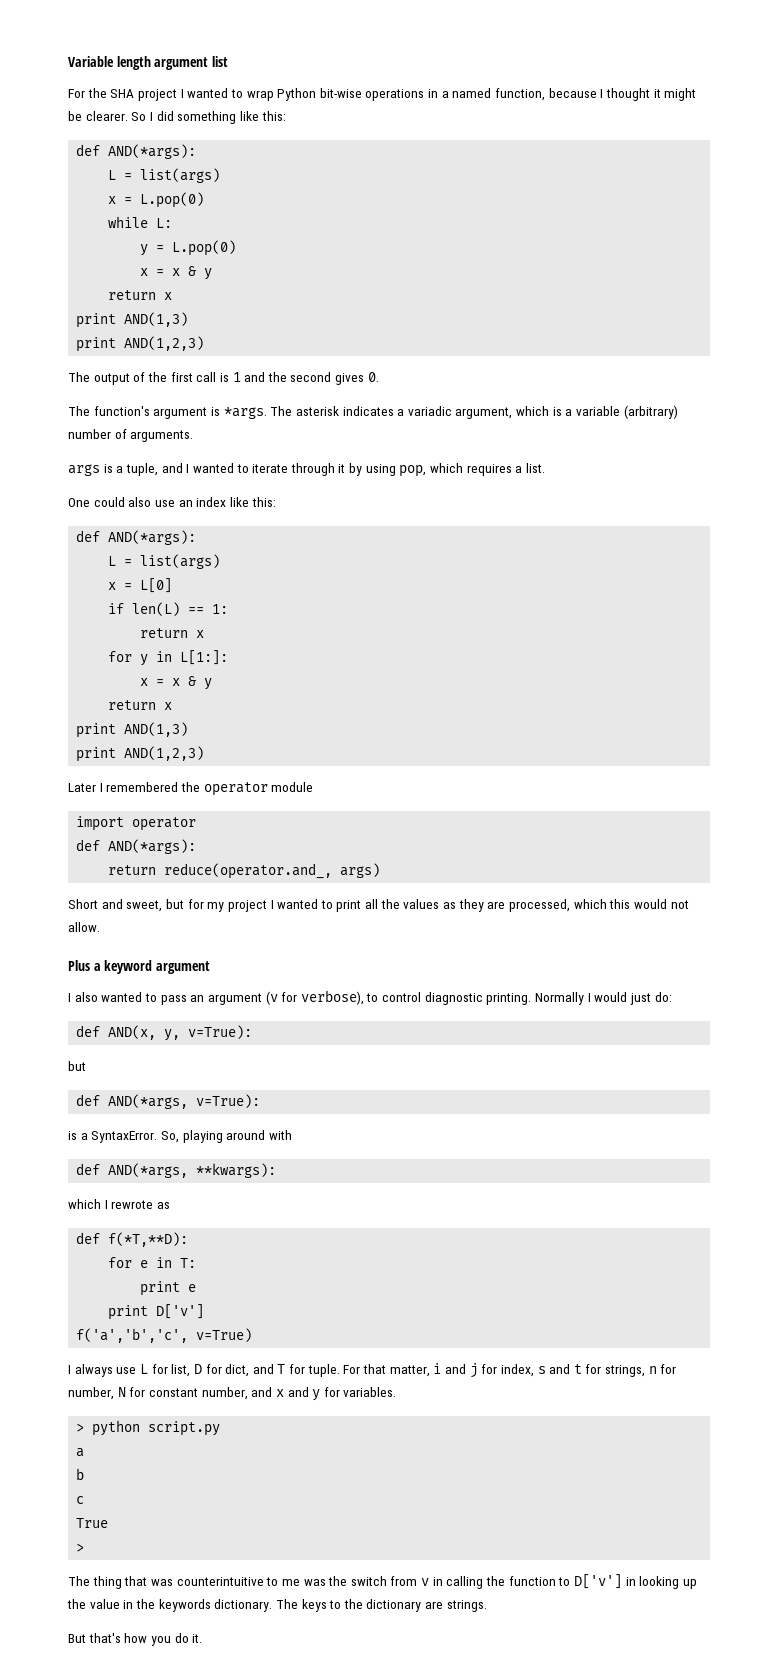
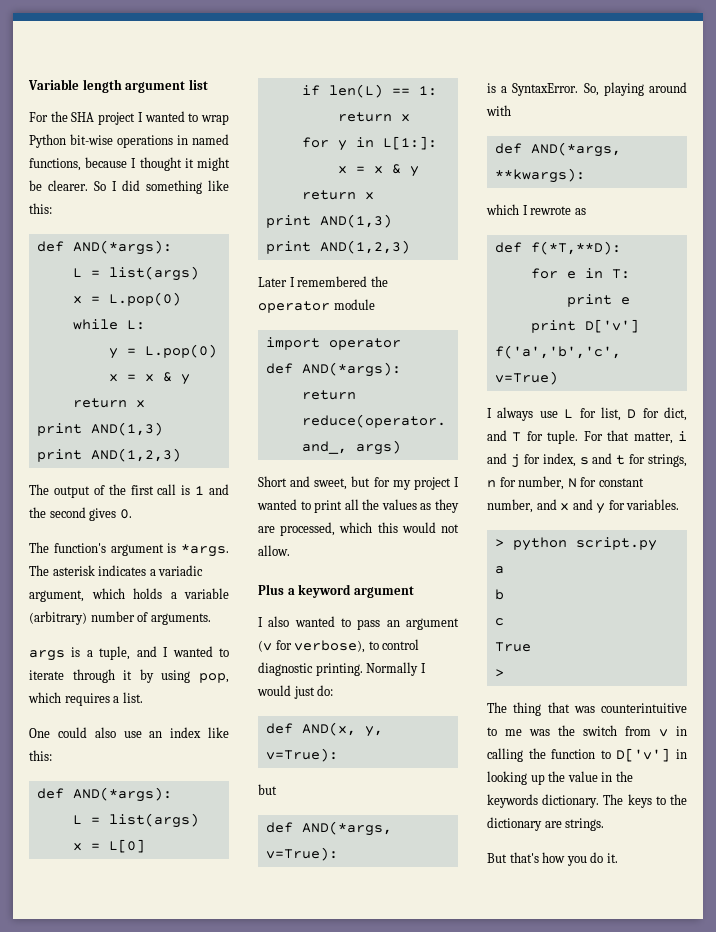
[441,88,546,101] a named function, -> [192,134,229,145] [29,158,81,171] named functions,
[552,407,562,416] is -> [133,588,162,599] holds

